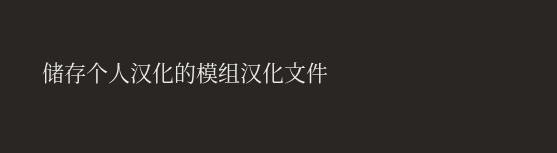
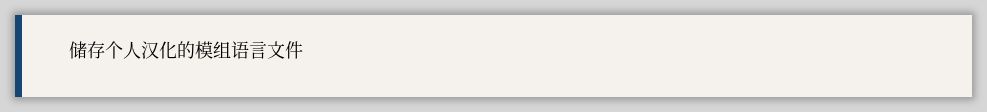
[240,62,284,84] 汉化 -> [231,41,267,59] 语言

